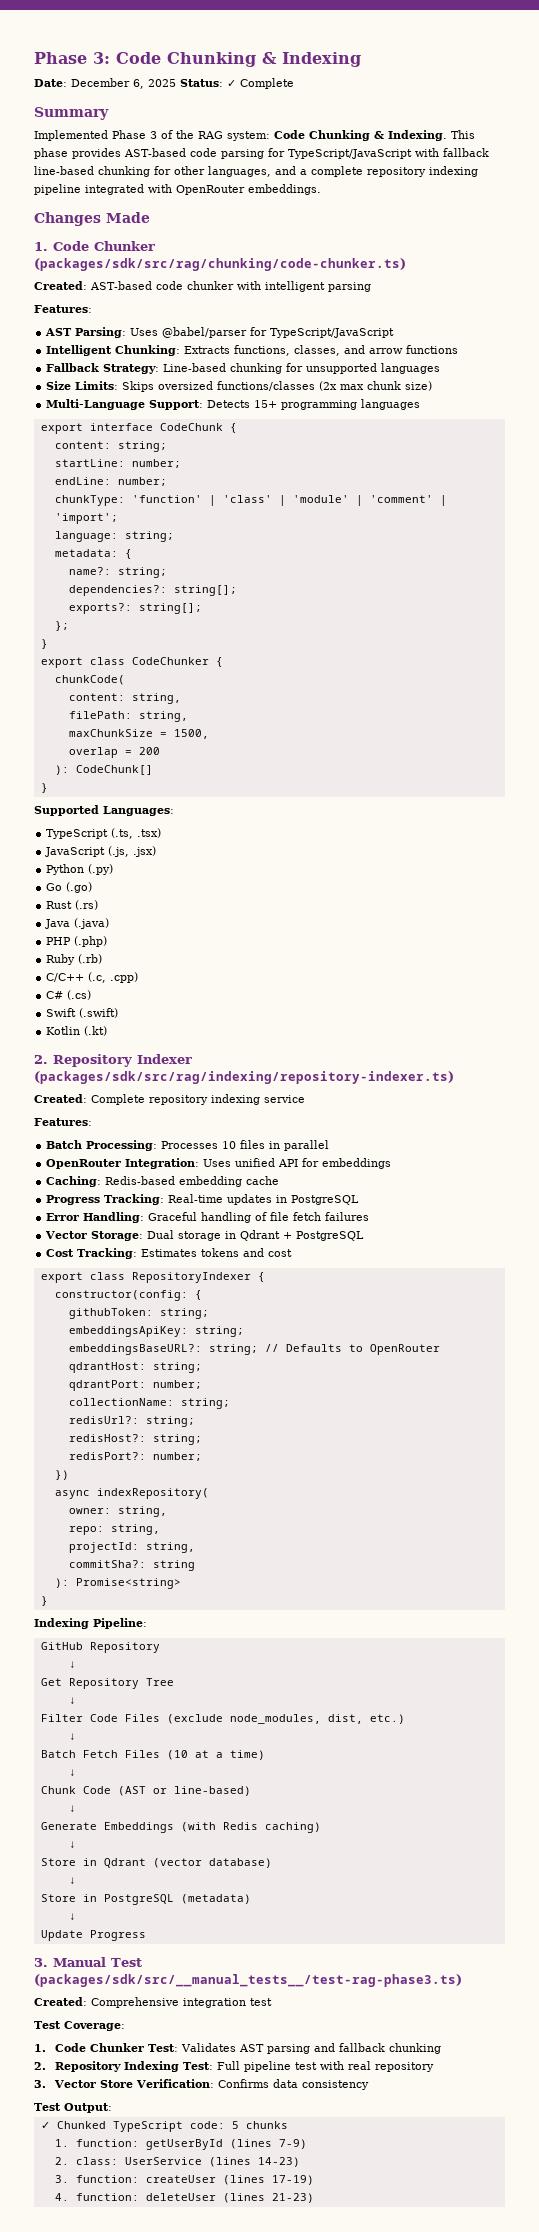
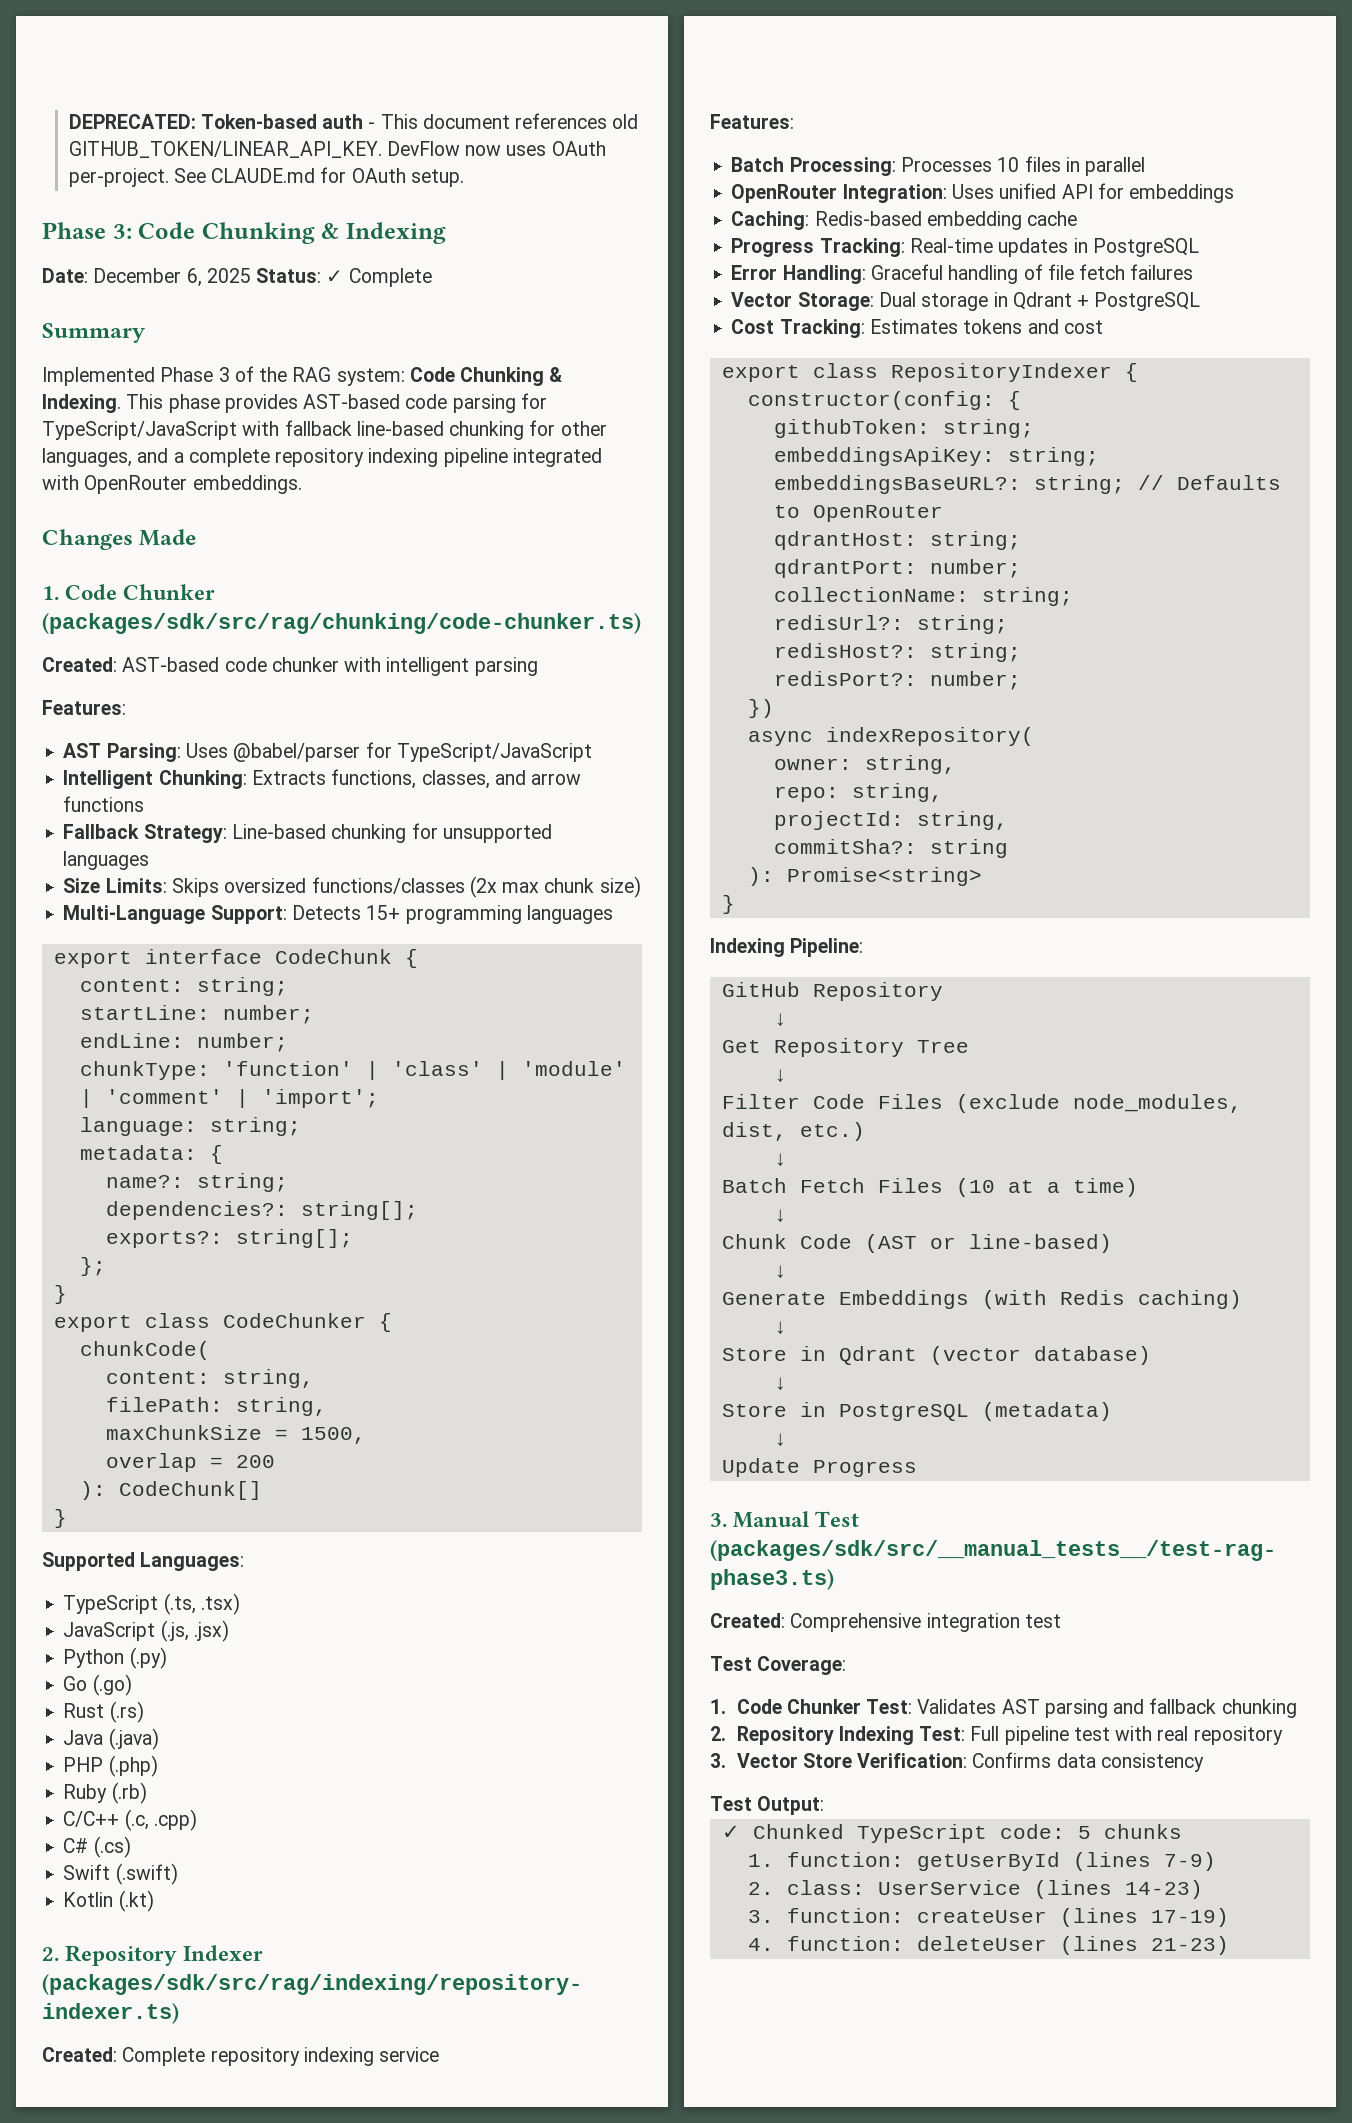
(34, 58) none -> [68,113,639,129] [68,141,606,158] [68,167,464,187] DEPRECATED: Token-based auth - This document references old GITHUB_TOKEN/LINEAR_API_KEY. DevFlow now uses OAuth per-project. See CLAUDE.md for OAuth setup. //

